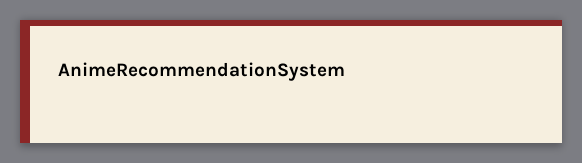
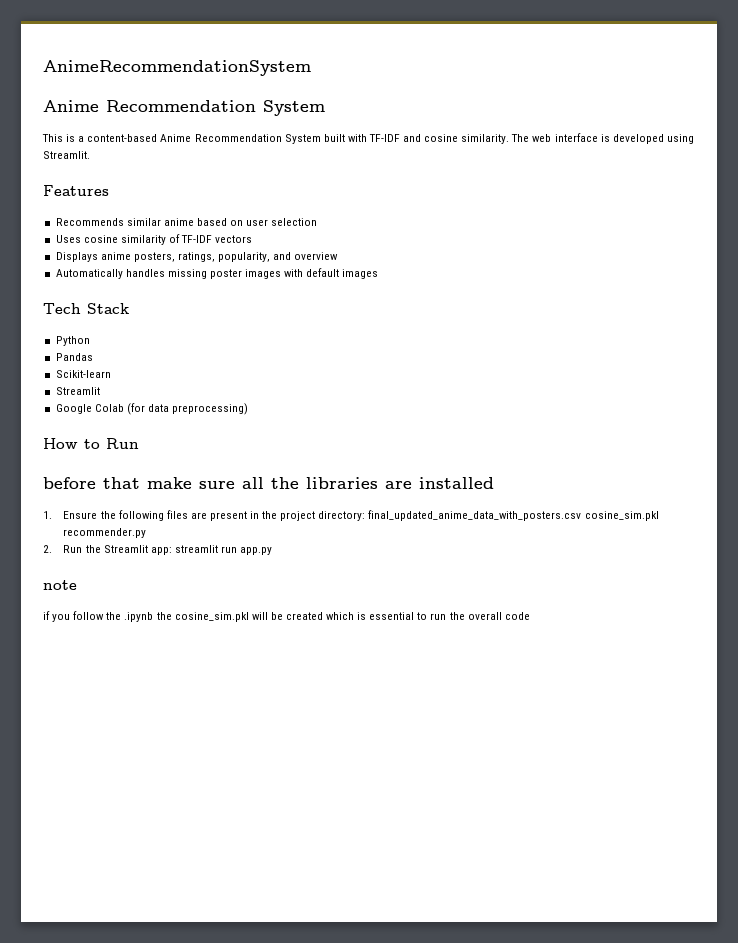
(345, 71) none -> [43,100,325,116] [42,133,694,144] [43,151,90,159] [43,185,109,196] [55,218,318,226] [55,234,253,245] [55,252,339,262] [55,268,379,279] [43,303,129,314] [55,336,90,346] [55,353,93,361] [55,370,111,378] [55,387,100,395] [55,403,249,415] [43,438,139,449] [43,477,494,489] [43,510,659,521] [63,528,147,538] [43,545,273,555] [43,580,77,590] [43,611,530,622] // Anime Recommendation System // This is a content-based Anime Recommendation System built with TF-IDF and cosine similarity. The web interface is developed using Streamlit. // Features // Recommends similar anime based on user selection // Uses cosine similarity of TF-IDF vectors // Displays anime posters, ratings, popularity, and overview // Automatically handles missing poster images with default images // Tech Stack // Python // Pandas // Scikit-learn // Streamlit // Google Colab (for data preprocessing) // How to Run // before that make sure all the libraries are installed // 1. Ensure the following files are present in the project directory: final_updated_anime_data_with_posters.csv cosine_sim.pkl recommender.py // 2. Run the Streamlit app: streamlit run app.py // note // if you follow the .ipynb the cosine_sim.pkl will be created which is essential to run the overall code

